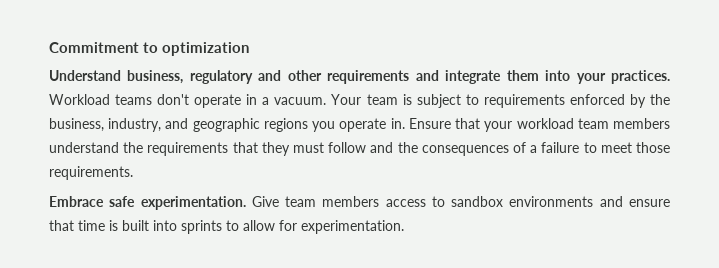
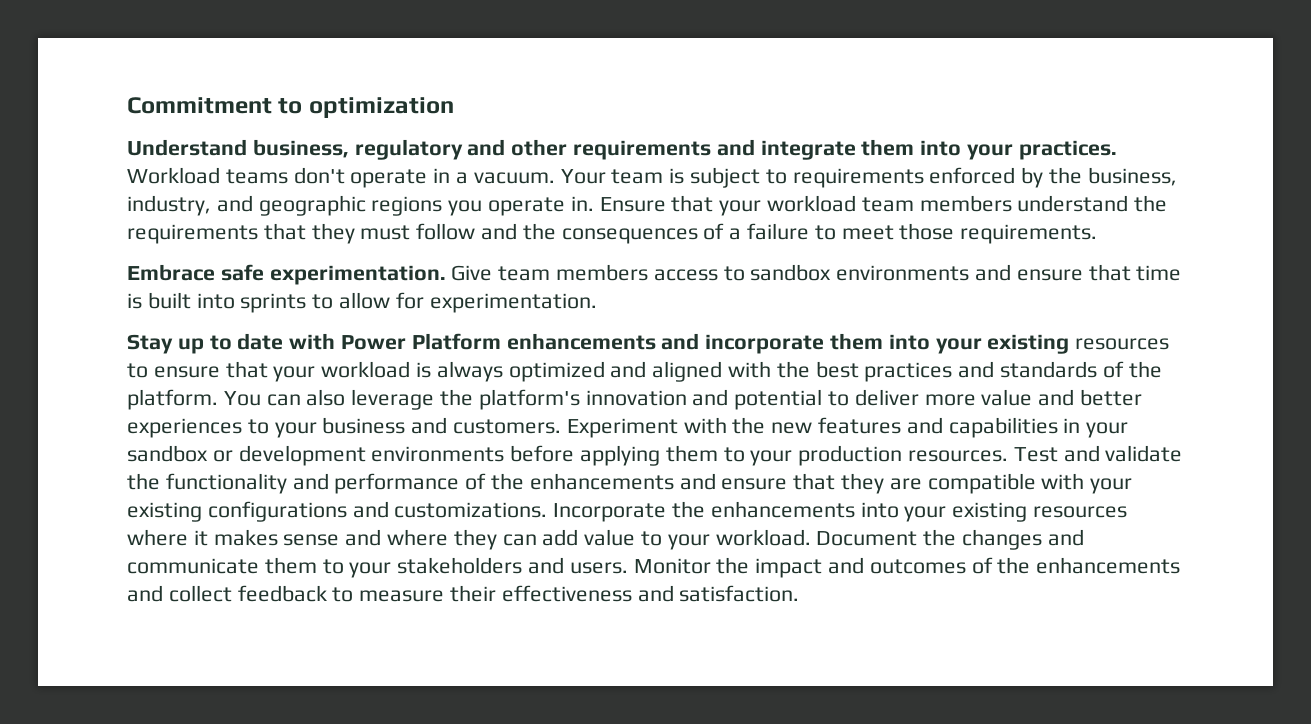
(404, 227) none -> [127,333,1170,354] [127,361,1162,382] [127,389,1143,410] [127,417,1129,438] [127,445,1183,466] [127,473,1133,494] [127,501,1128,522] [127,529,1084,550] [127,557,1181,578] [127,585,800,602] // Stay up to date with Power Platform enhancements and incorporate them into your existing resources to ensure that your workload is always optimized and aligned with the best practices and standards of the platform. You can also leverage the platform's innovation and potential to deliver more value and better experiences to your business and customers. Experiment with the new features and capabilities in your sandbox or development environments before applying them to your production resources. Test and validate the functionality and performance of the enhancements and ensure that they are compatible with your existing configurations and customizations. Incorporate the enhancements into your existing resources where it makes sense and where they can add value to your workload. Document the changes and communicate them to your stakeholders and users. Monitor the impact and outcomes of the enhancements and collect feedback to measure their effectiveness and satisfaction.

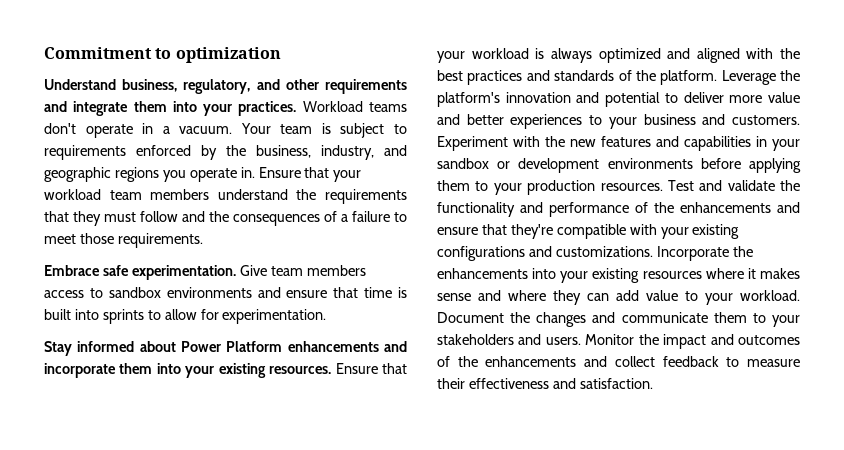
[354,139,463,160] regulatory -> [183,79,251,94] regulatory,
[177,333,336,354] up to date with -> [77,341,176,352] informed about
[1075,338,1170,350] [127,363,220,378] resources to ensure -> [269,363,378,374] resources. Ensure
[223,389,435,410] You can also leverage -> [721,70,776,85] Leverage
[841,473,922,494] they are -> [510,224,553,239] they're

